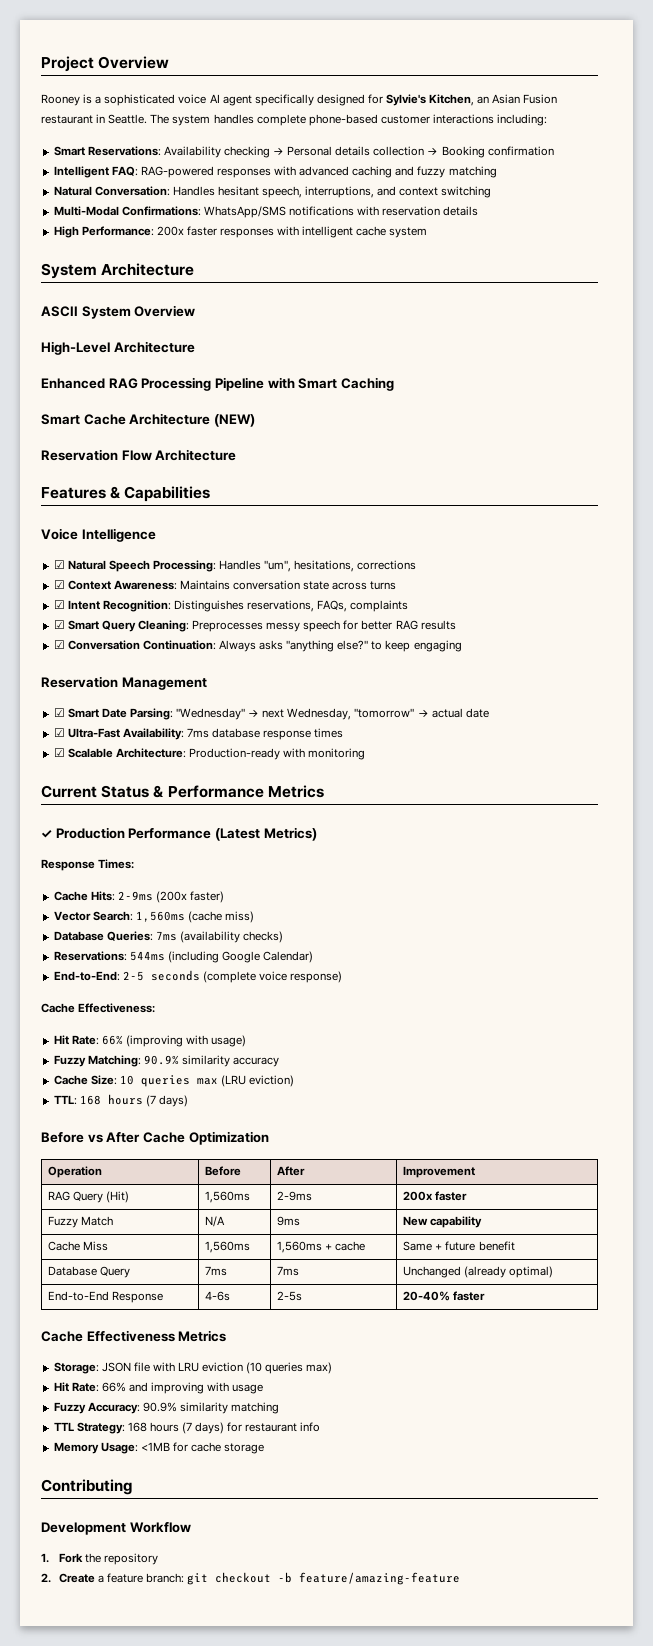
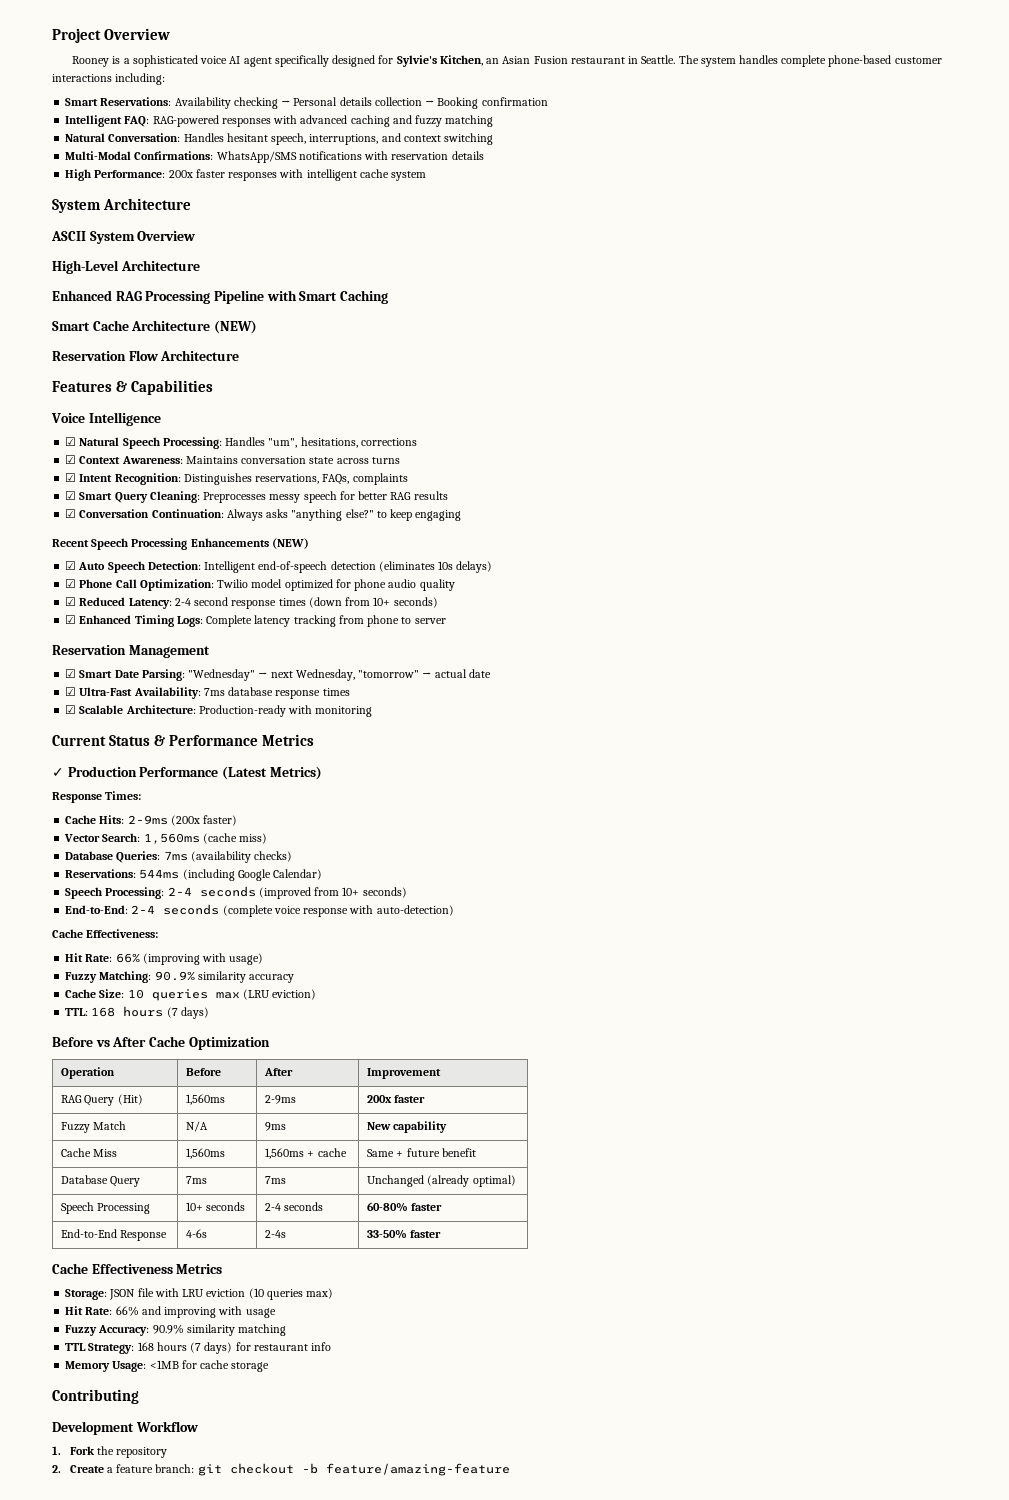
(462, 646) none -> [52,538,309,550] [65,561,493,573] [65,579,455,591] [65,597,438,609] [65,615,446,627] // Recent Speech Processing Enhancements (NEW) // ☑ Auto Speech Detection: Intelligent end-of-speech detection (eliminates 10s delays) // ☑ Phone Call Optimization: Twilio model optimized for phone audio quality // ☑ Reduced Latency: 2-4 second response times (down from 10+ seconds) // ☑ Enhanced Timing Logs: Complete latency tracking from phone to server
(314, 957) none -> [65,886,407,899] // Speech Processing: 2-4 seconds (improved from 10+ seconds)
[122,971,144,981] 2-5 -> [131,905,156,914] 2-4
[290,971,343,983] response) -> [303,905,454,917] response with auto-detection)
(554, 1272) none -> [61,1202,151,1214] [186,1202,246,1211] [265,1202,324,1211] [367,1202,443,1212] // Speech Processing | 10+ seconds | 2-4 seconds | 60-80% faster
[277,1291,303,1301] [403,1291,451,1301] 2-5s | 20-40% -> [265,1230,287,1238] [367,1229,408,1239] 2-4s | 33-50%

